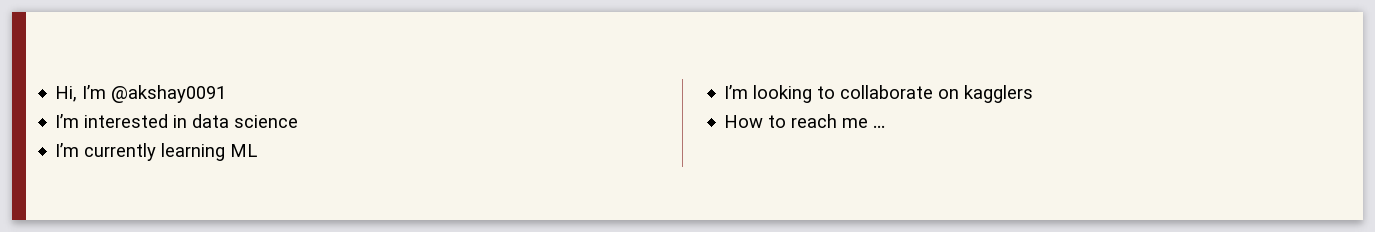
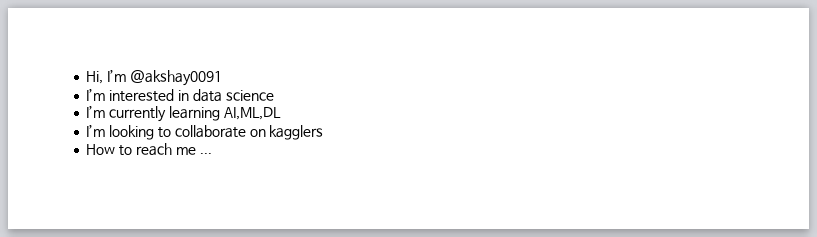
[230,144,258,157] ML -> [223,107,281,120] AI,ML,DL

